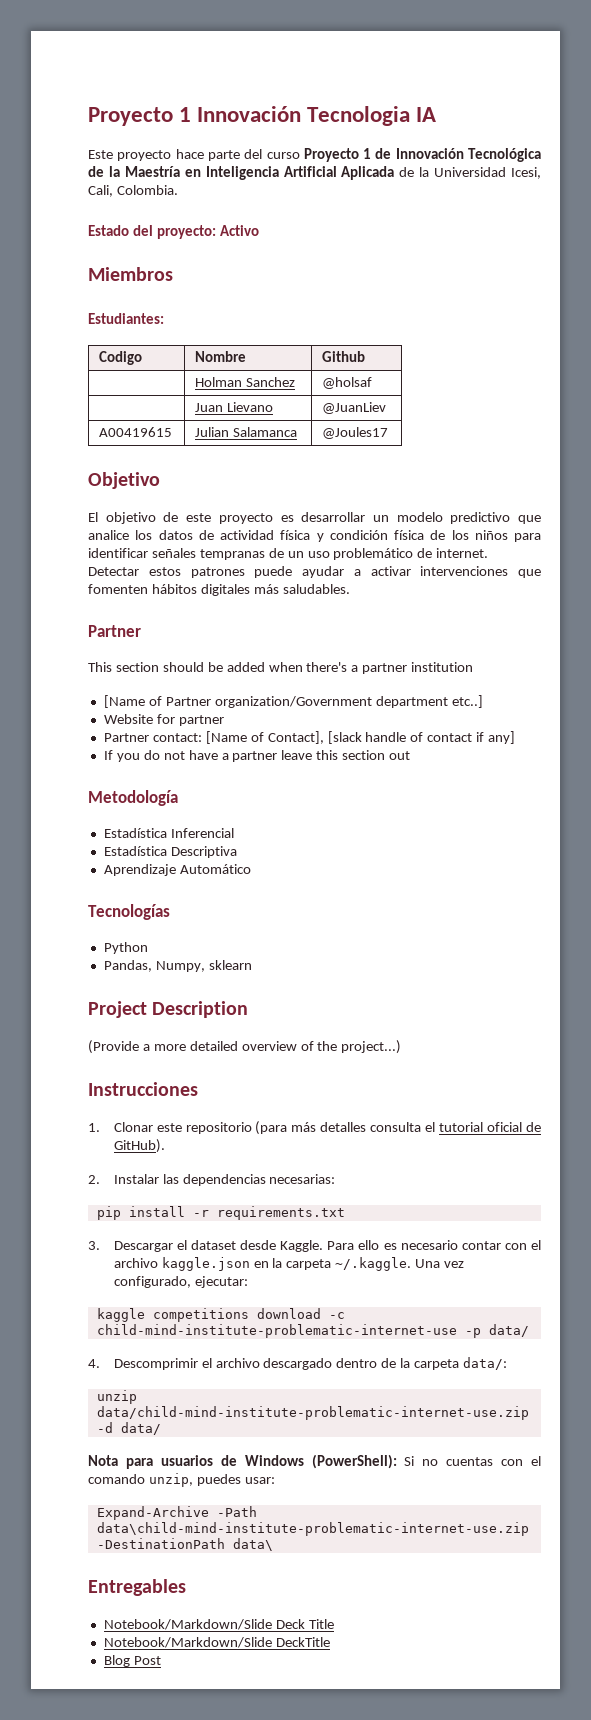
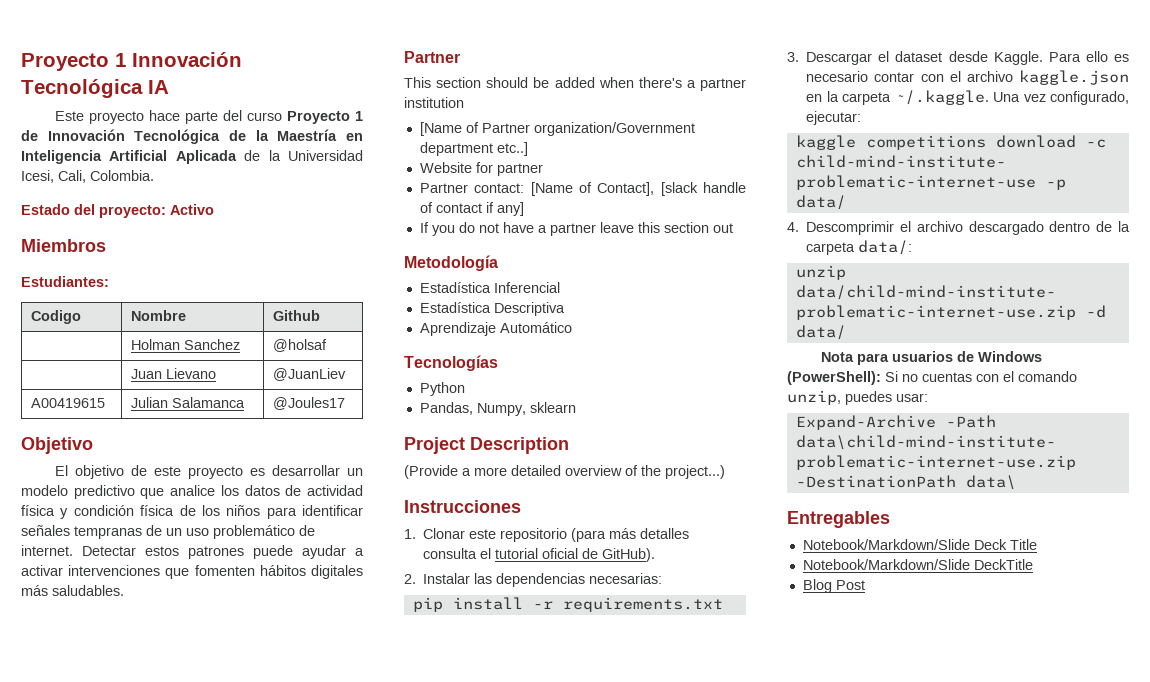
[307,106,411,126] Tecnologia -> [21,79,143,98] Tecnológica

